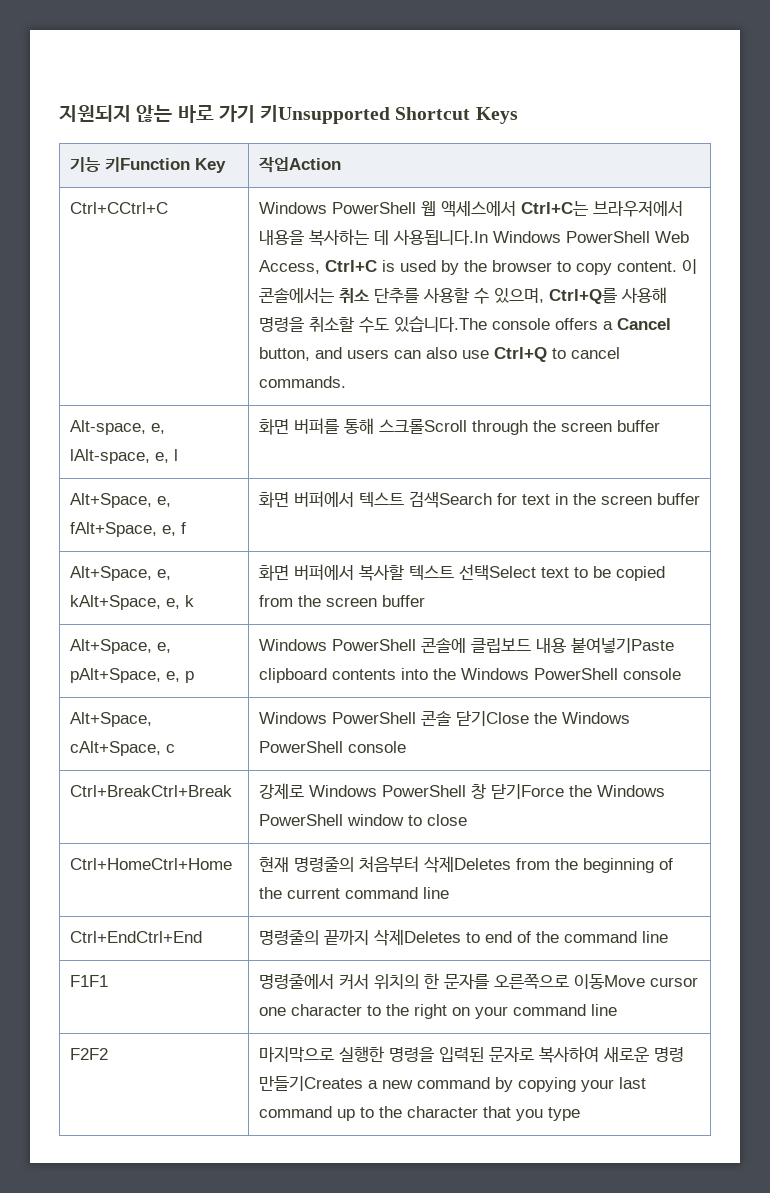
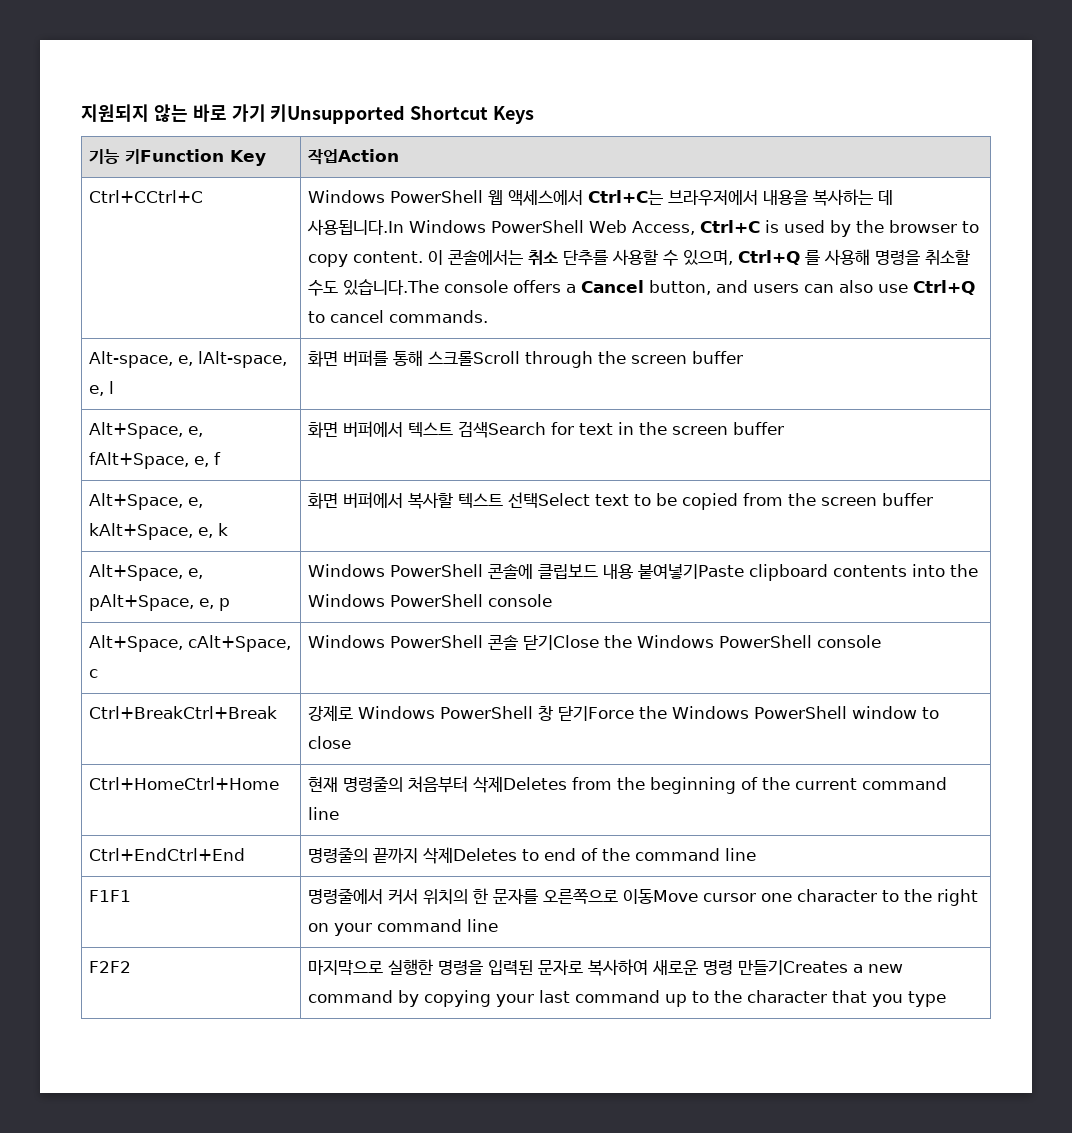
[548,288,617,304] Ctrl+Q를 -> [738,250,821,265] Ctrl+Q 를

